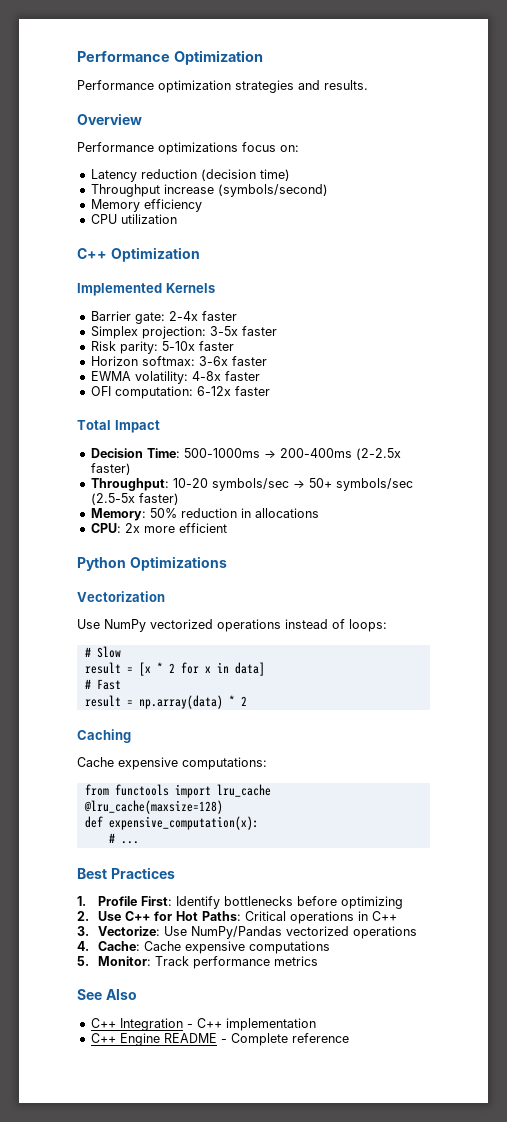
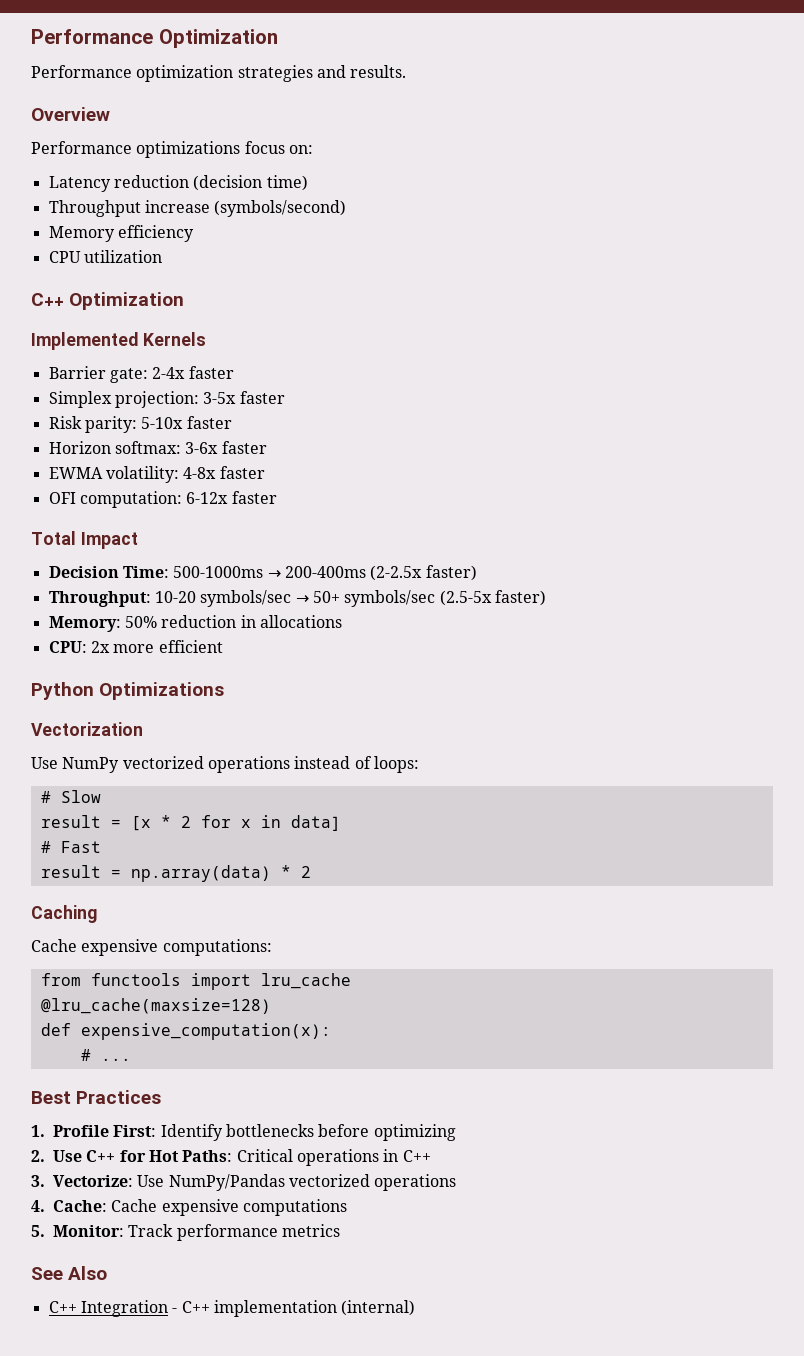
[90,1033,349,1046] // C++ Engine README - Complete reference -> [341,1300,416,1316] (internal)

